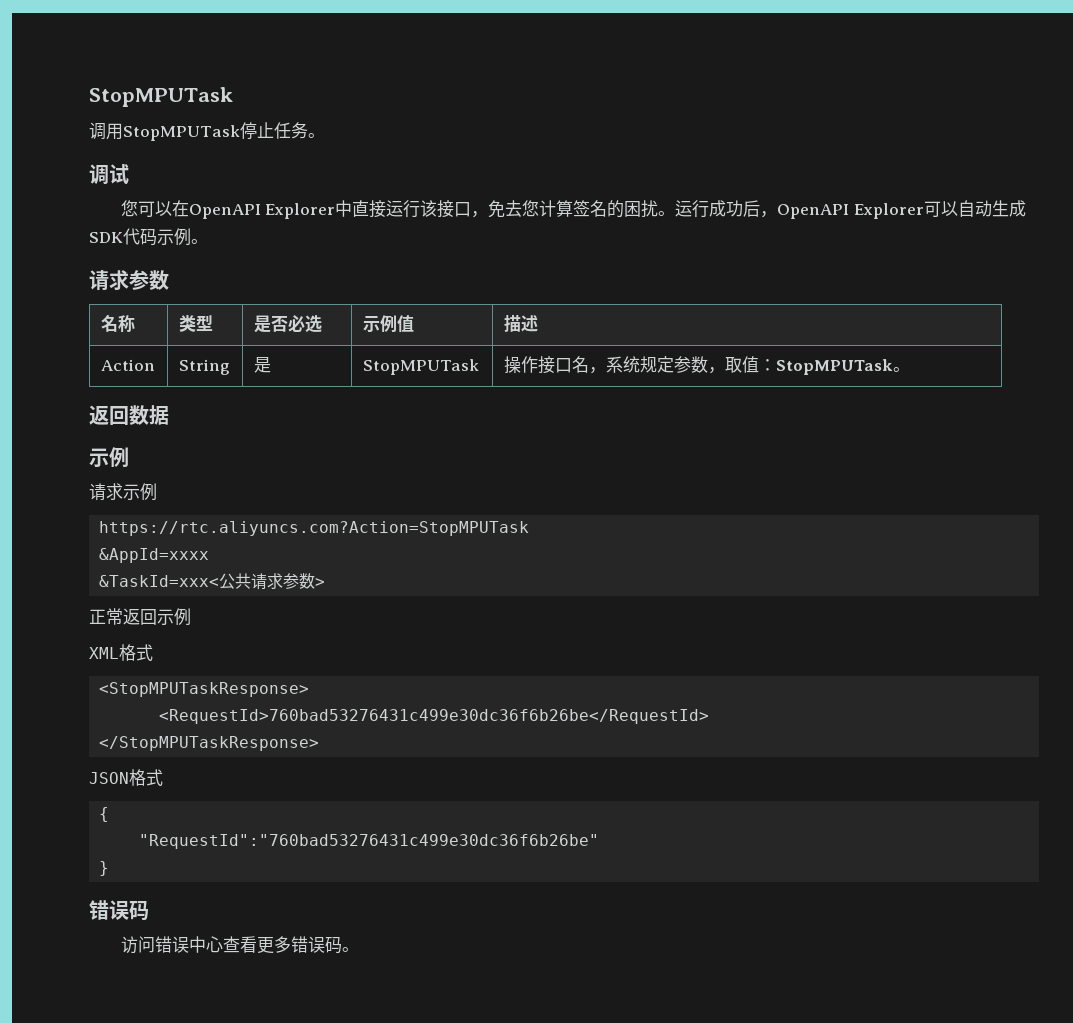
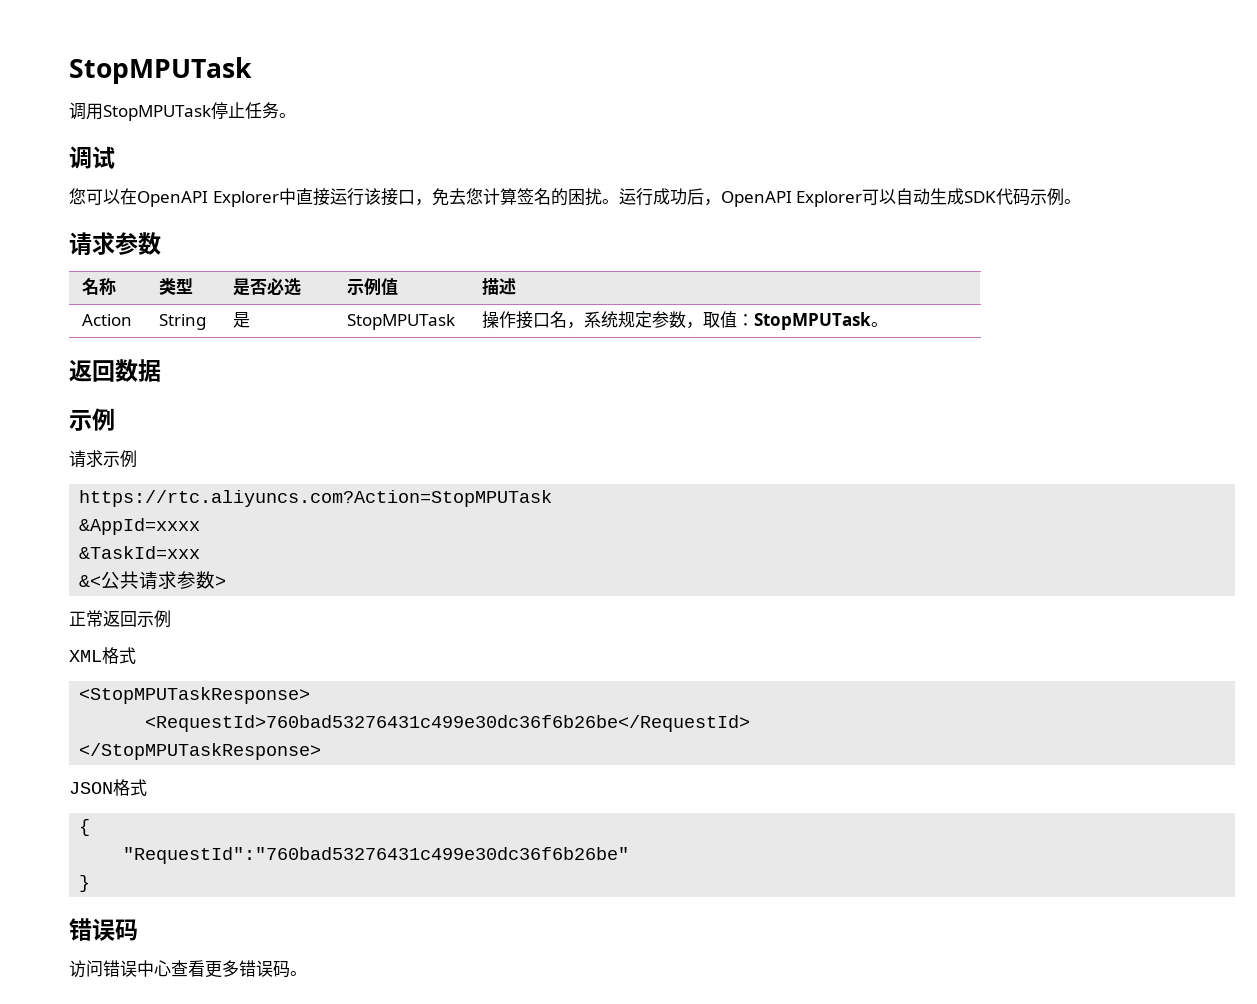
[99,575,220,587] &TaskId=xxx< -> [79,546,201,559] [79,575,102,587] &TaskId=xxx // &<

